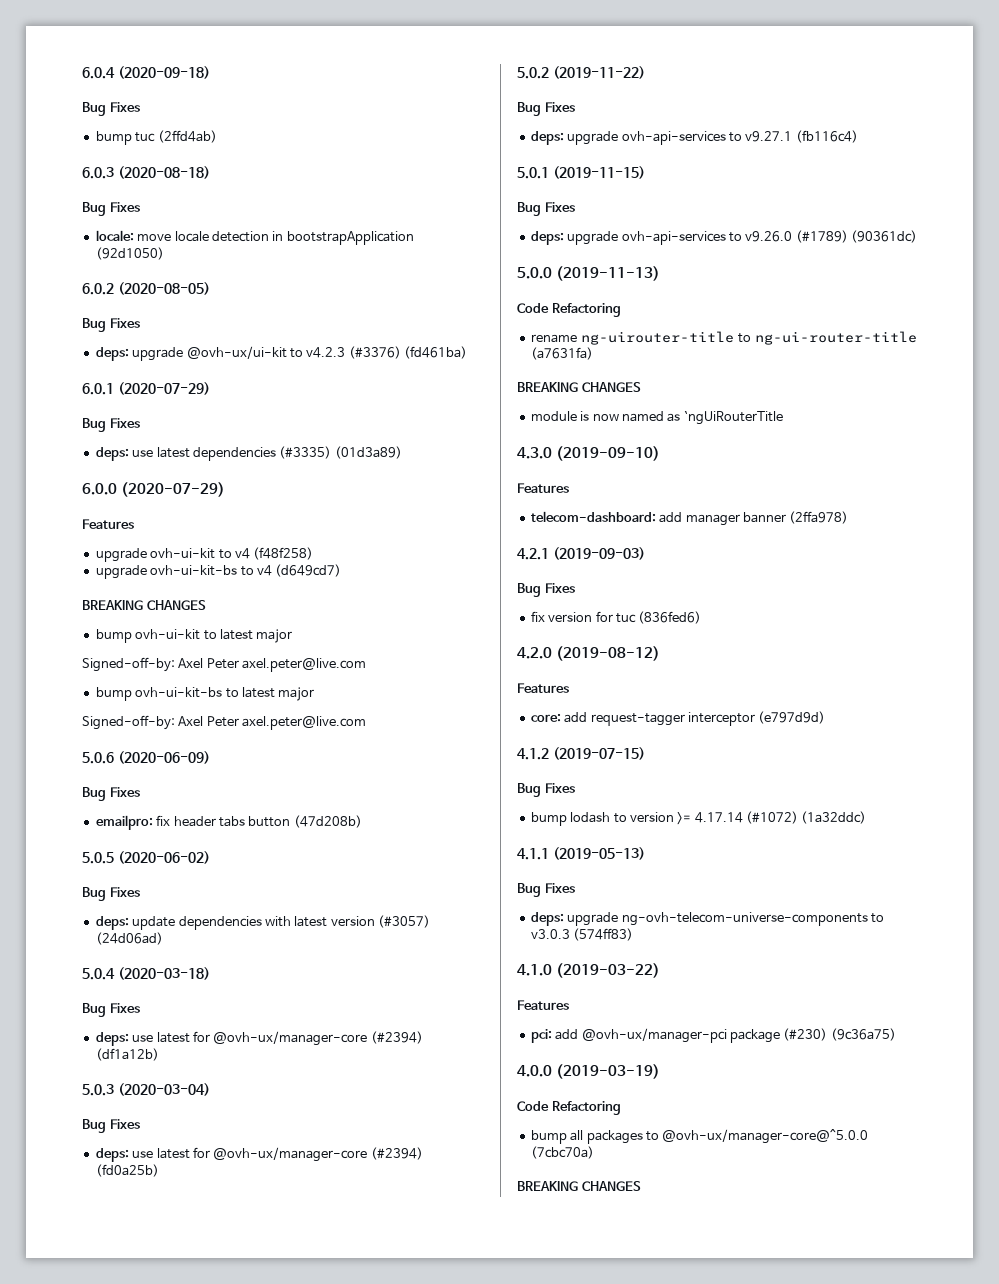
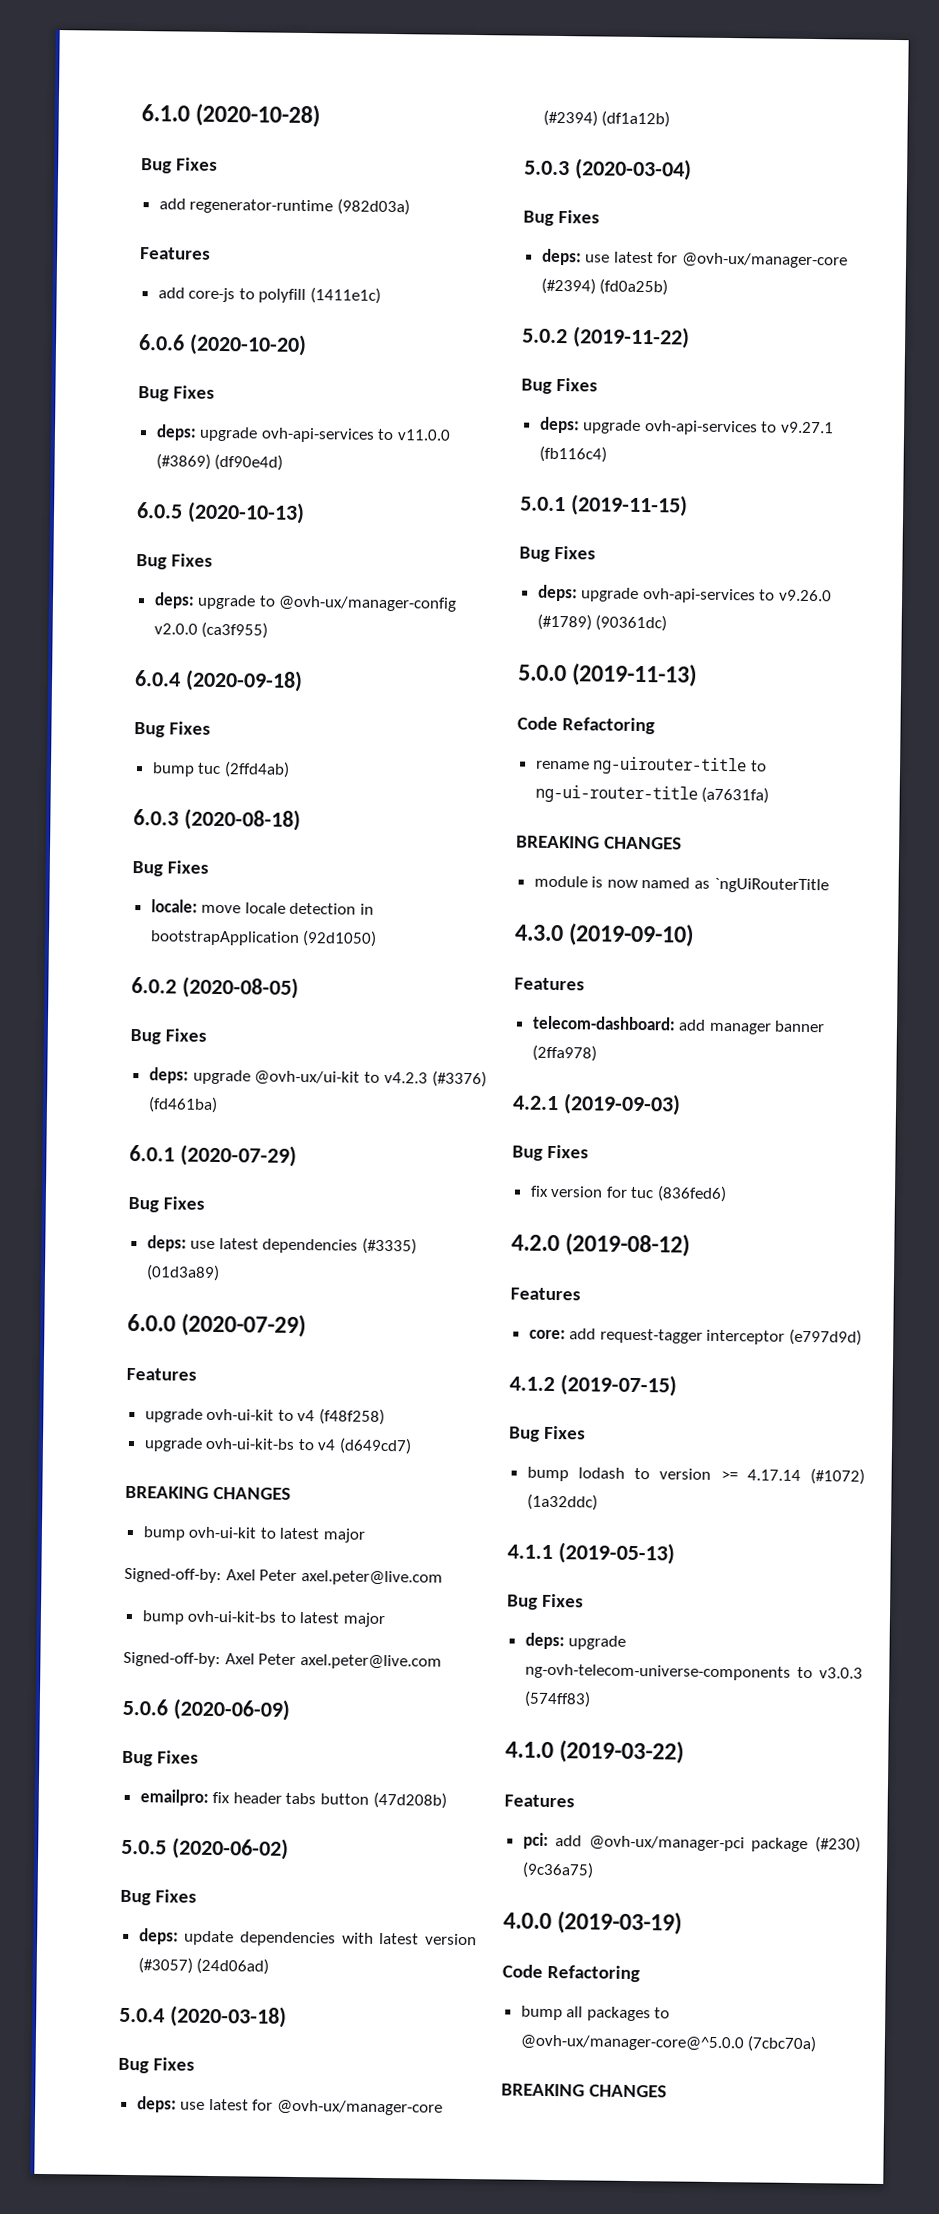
(82, 73) none -> [141,103,321,128] [141,157,219,174] [158,198,410,216] [140,247,211,260] [157,287,382,304] [138,333,307,357] [138,385,216,402] [155,424,452,443] [155,453,284,471] [136,501,305,524] [136,553,214,570] [153,592,458,612] [153,621,269,639] 6.1.0 (2020-10-28) // Bug Fixes // add regenerator-runtime (982d03a) // Features // add core-js to polyfill (1411e1c) // 6.0.6 (2020-10-20) // Bug Fixes // deps: upgrade ovh-api-services to v11.0.0 (#3869) (df90e4d) // 6.0.5 (2020-10-13) // Bug Fixes // deps: upgrade to @ovh-ux/manager-config v2.0.0 (ca3f955) //

